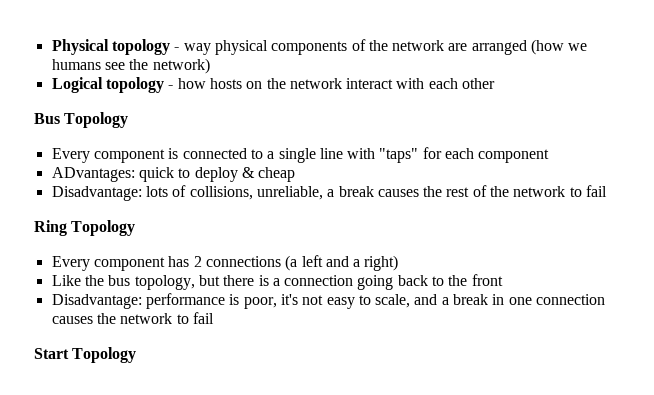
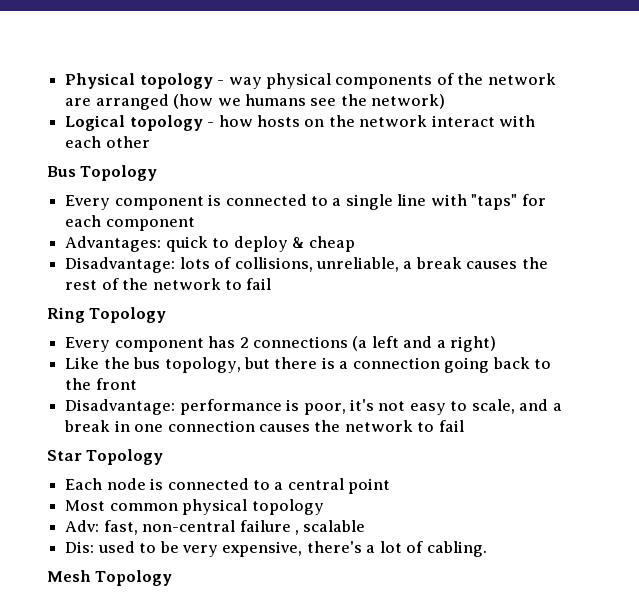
[51,167,135,182] ADvantages: -> [65,236,162,252] Advantages:
[34,347,137,363] Start Topology -> [47,449,164,465] [65,478,391,494] [65,499,324,515] [65,520,366,535] [65,541,487,557] [47,570,173,586] Star Topology // Each node is connected to a central point // Most common physical topology // Adv: fast, non-central failure , scalable // Dis: used to be very expensive, there's a lot of cabling. // Mesh Topology

